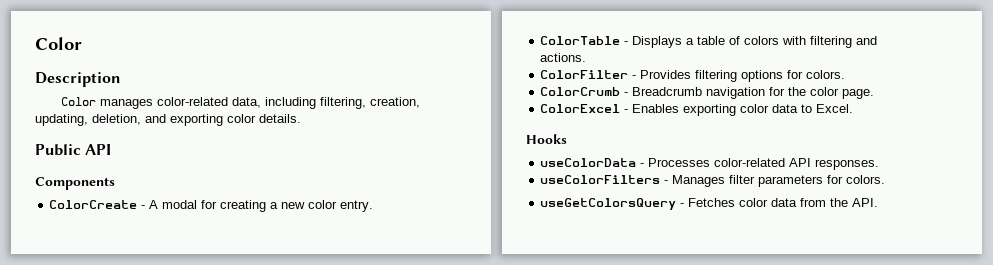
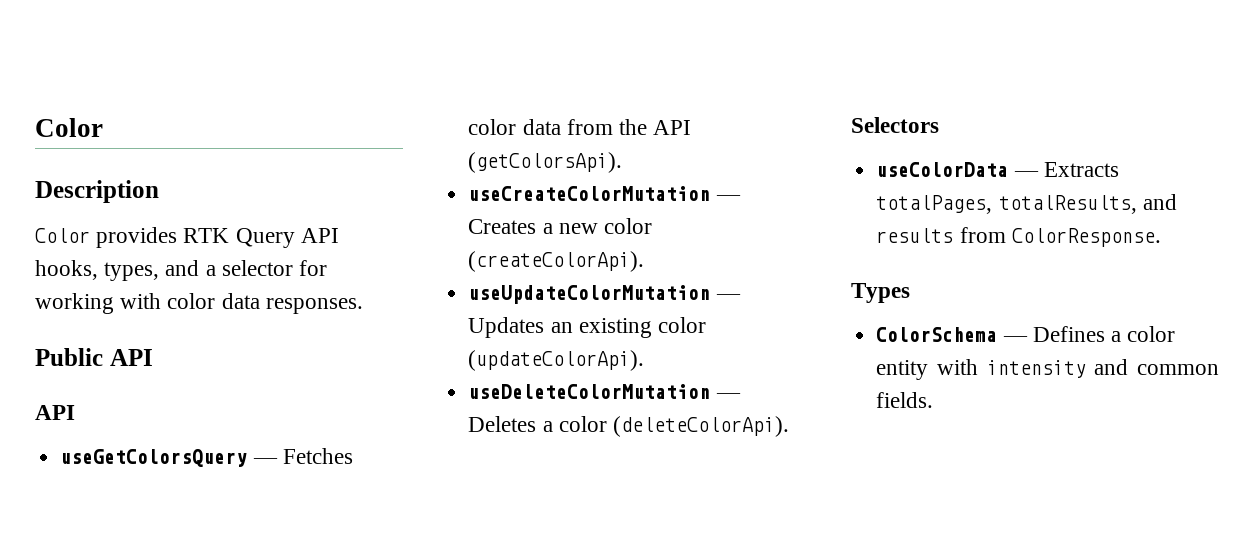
[100,97,421,109] [35,114,301,126] [35,144,112,156] [35,177,115,190] [49,200,374,212] [540,36,878,48] [540,53,587,62] [540,70,846,82] [540,87,875,99] [540,104,854,116] [526,134,567,144] [540,158,880,170] [540,175,886,187] manages color-related data, including filtering, creation, updating, deletion, and exporting color details. // Public API // Components // ColorCreate - A modal for creating a new color entry. // ColorTable - Displays a table of colors with filtering and actions. // ColorFilter - Provides filtering options for colors. // ColorCrumb - Breadcrumb navigation for the color page. // ColorExcel - Enables exporting color data to Excel. // Hooks // useColorData - Processes color-related API responses. // useColorFilters - Manages filter parameters for colors. -> [96,227,339,248] [35,260,328,281] [35,293,363,314] [35,348,153,366] [35,405,75,420] provides RTK Query API hooks, types, and a selector for working with color data responses. // Public API // API
[680,203,685,207] - -> [252,458,278,464] —
[852,198,879,207] API. -> [653,120,692,135] [468,152,623,173] [468,186,741,201] [468,218,652,234] [468,251,645,272] [468,285,741,304] [468,317,706,338] [468,350,645,371] [468,384,741,399] [468,416,789,437] [851,117,939,133] [876,162,1119,177] [876,194,1177,214] [876,227,1161,247] [851,283,910,303] [876,326,1176,342] [876,359,1219,380] [876,392,934,408] API (getColorsApi). // useCreateColorMutation — Creates a new color (createColorApi). // useUpdateColorMutation — Updates an existing color (updateColorApi). // useDeleteColorMutation — Deletes a color (deleteColorApi). // Selectors // useColorData — Extracts totalPages, totalResults, and results from ColorResponse. // Types // ColorSchema — Defines a color entity with intensity and common fields.

